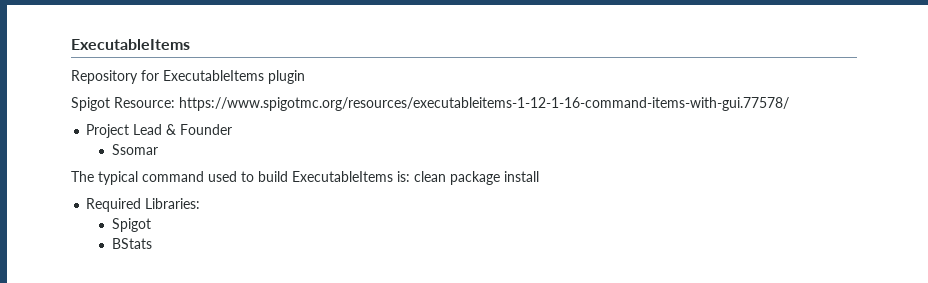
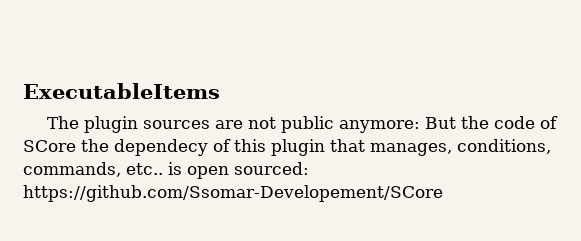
[71,70,305,84] [71,97,789,111] [86,124,233,138] [112,144,159,155] [71,171,539,185] [86,198,201,212] [112,218,152,232] [112,238,153,249] Repository for ExecutableItems plugin // Spigot Resource: https://www.spigotmc.org/resources/executableitems-1-12-1-16-command-items-with-gui.77578/ // Project Lead & Founder // Ssomar // The typical command used to build ExecutableItems is: clean package install // Required Libraries: // Spigot // BStats -> [47,116,559,133] [23,139,551,156] [23,162,309,179] [23,185,443,202] The plugin sources are not public anymore: But the code of SCore the dependecy of this plugin that manages, conditions, commands, etc.. is open sourced: https://github.com/Ssomar-Developement/SCore

